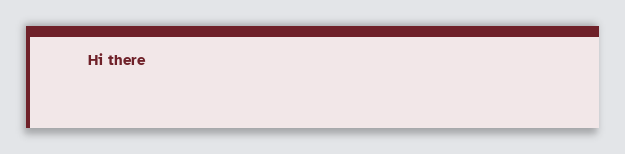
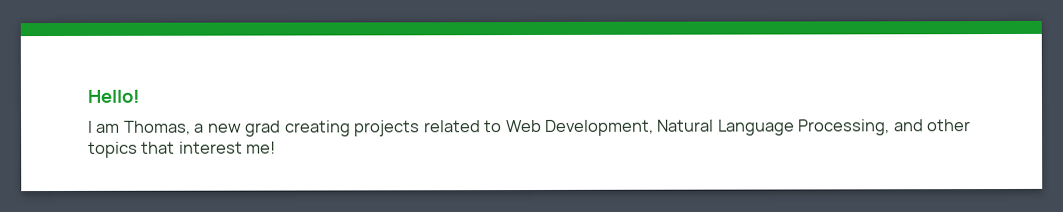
[88,53,146,65] Hi there -> [87,89,140,103] [88,119,972,137] [88,141,277,158] Hello! // I am Thomas, a new grad creating projects related to Web Development, Natural Language Processing, and other topics that interest me!

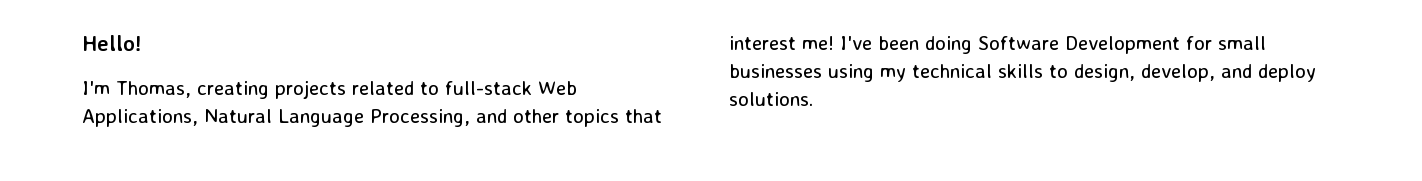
[88,120,282,137] I am Thomas, a new grad -> [82,81,191,98] I'm Thomas,
[505,119,655,136] Web Development, -> [445,81,577,95] [82,109,198,127] full-stack Web Applications,
(277, 147) none -> [840,36,1266,54] [729,64,1316,82] [729,92,813,106] I've been doing Software Development for small businesses using my technical skills to design, develop, and deploy solutions.

